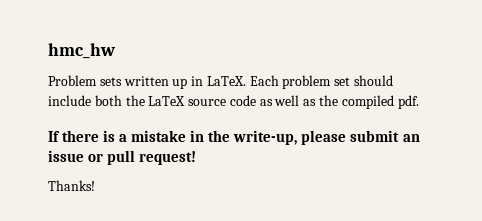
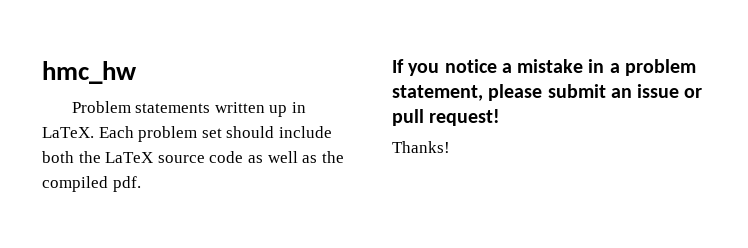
[99,77,122,86] sets -> [135,103,211,113] statements
[62,130,116,142] there is -> [408,59,497,76] you notice
[208,130,298,145] the write-up, -> [609,59,696,76] [392,85,483,101] a problem statement,

